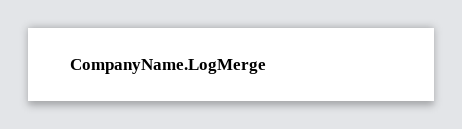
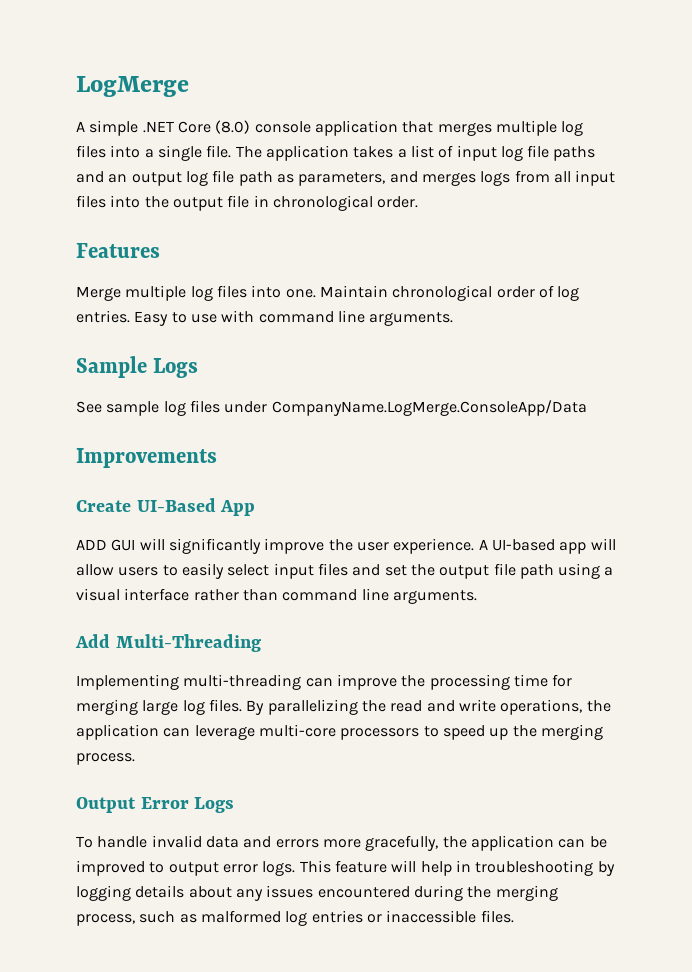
[70,59,266,74] CompanyName.LogMerge -> [76,76,189,97] [76,120,584,136] [76,145,596,161] [76,170,616,186] [76,195,419,211] [76,243,160,258] [76,285,580,301] [76,310,454,326] [76,356,199,378] [76,400,587,416] [76,448,217,468] [76,498,256,516] [76,538,616,554] [76,563,614,579] [76,588,477,604] [75,634,261,652] [76,674,573,690] [76,699,611,715] [76,724,603,740] [76,753,135,765] [76,797,235,813] [76,835,607,851] [76,860,615,876] [76,885,558,901] [76,910,514,926] LogMerge // A simple .NET Core (8.0) console application that merges multiple log files into a single file. The application takes a list of input log file paths and an output log file path as parameters, and merges logs from all input files into the output file in chronological order. // Features // Merge multiple log files into one. Maintain chronological order of log entries. Easy to use with command line arguments. // Sample Logs // See sample log files under CompanyName.LogMerge.ConsoleApp/Data // Improvements // Create UI-Based App // ADD GUI will significantly improve the user experience. A UI-based app will allow users to easily select input files and set the output file path using a visual interface rather than command line arguments. // Add Multi-Threading // Implementing multi-threading can improve the processing time for merging large log files. By parallelizing the read and write operations, the application can leverage multi-core processors to speed up the merging process. // Output Error Logs // To handle invalid data and errors more gracefully, the application can be improved to output error logs. This feature will help in troubleshooting by logging details about any issues encountered during the merging process, such as malformed log entries or inaccessible files.

